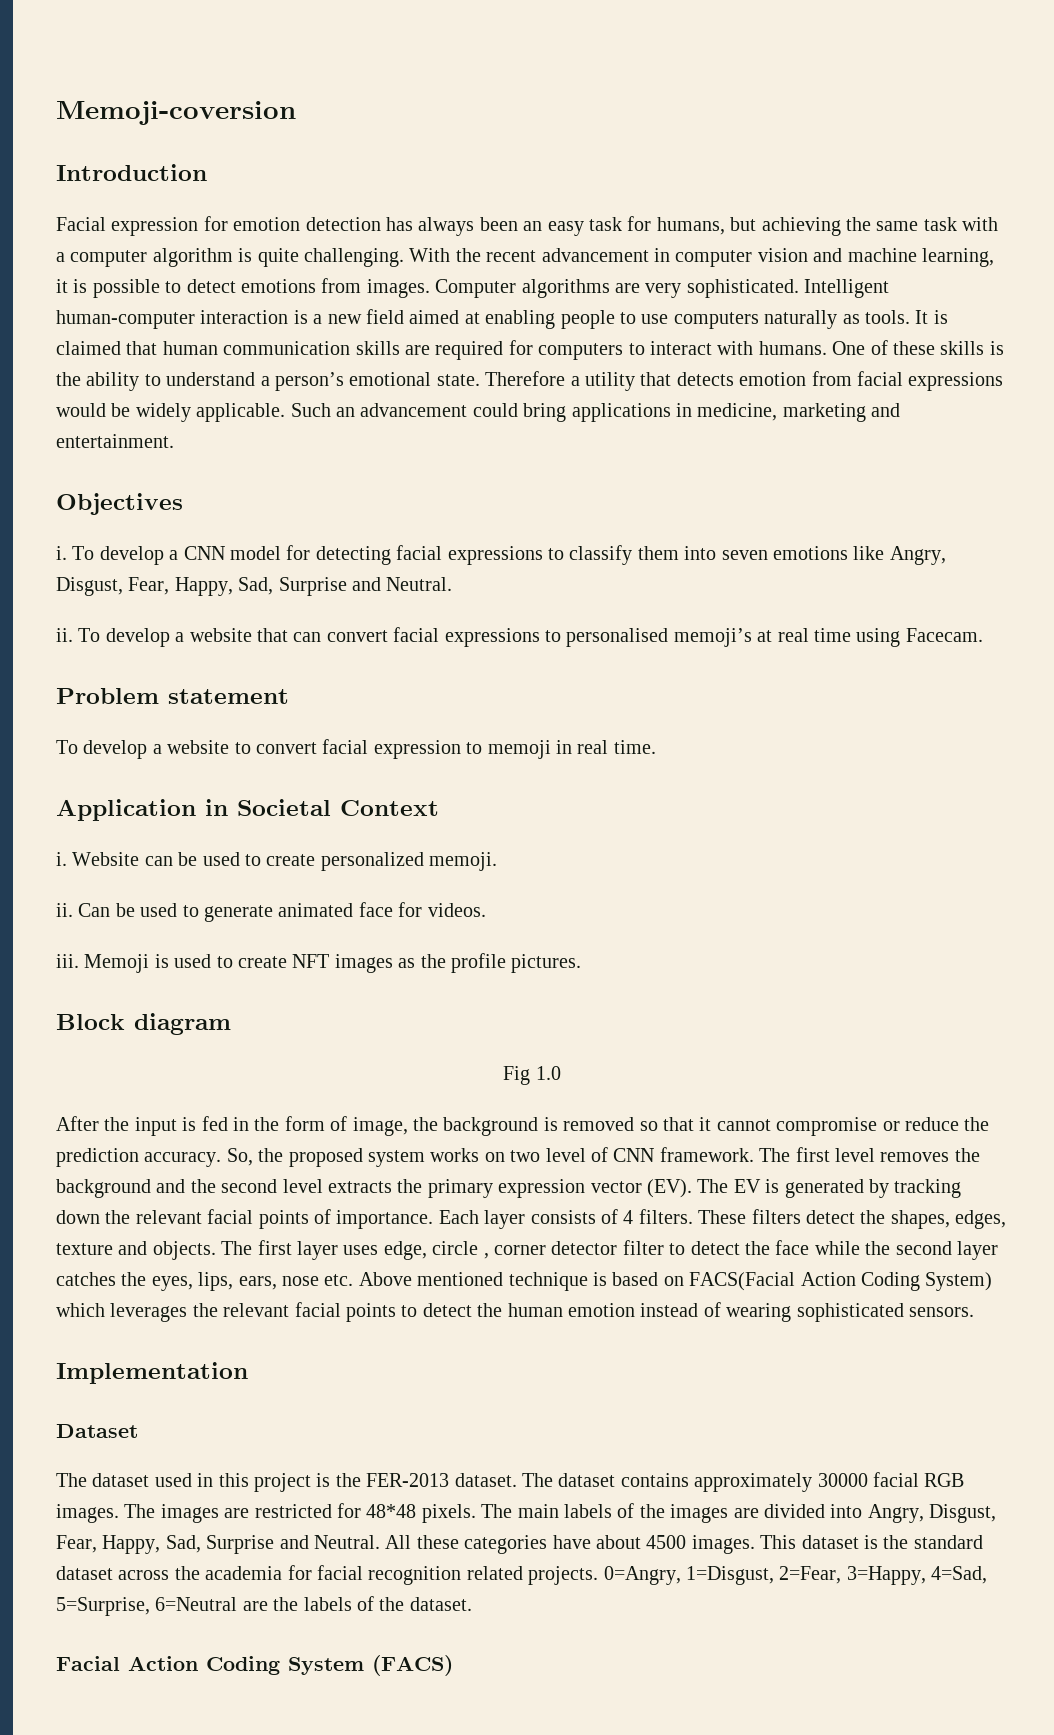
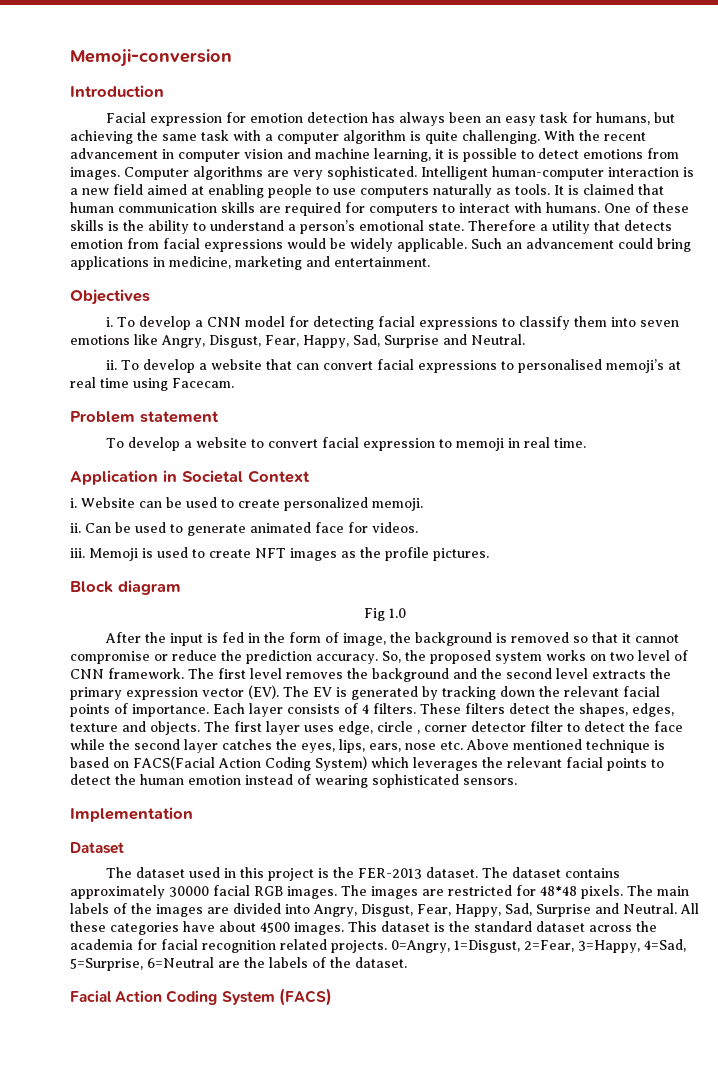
[56,101,296,125] Memoji-coversion -> [70,49,232,67] Memoji-conversion

